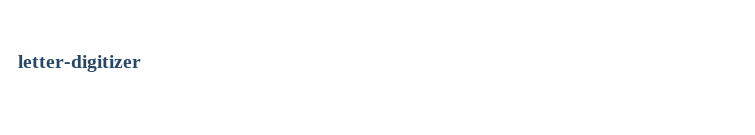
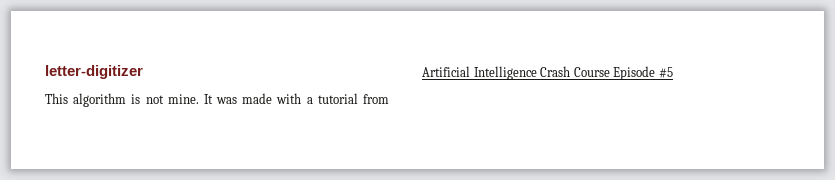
(141, 63) none -> [45,93,390,107] [422,66,673,80] // This algorithm is not mine. It was made with a tutorial from Artificial Intelligence Crash Course Episode #5

